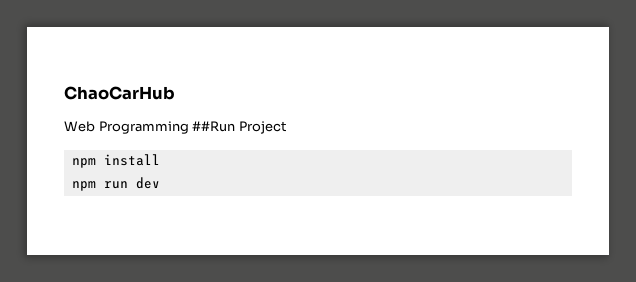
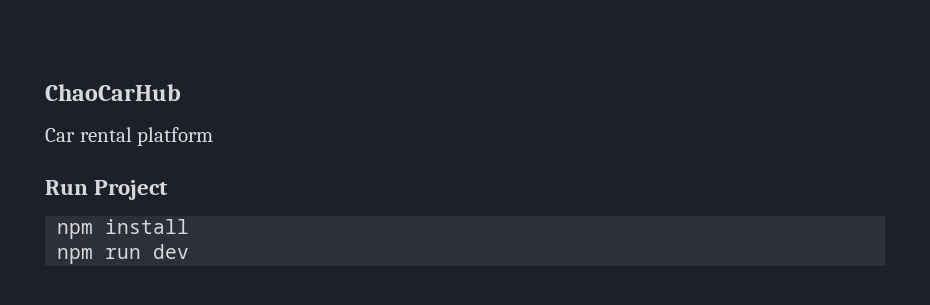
[64,121,236,134] Web Programming ##Run -> [45,127,214,146] [45,180,88,195] Car rental platform // Run

